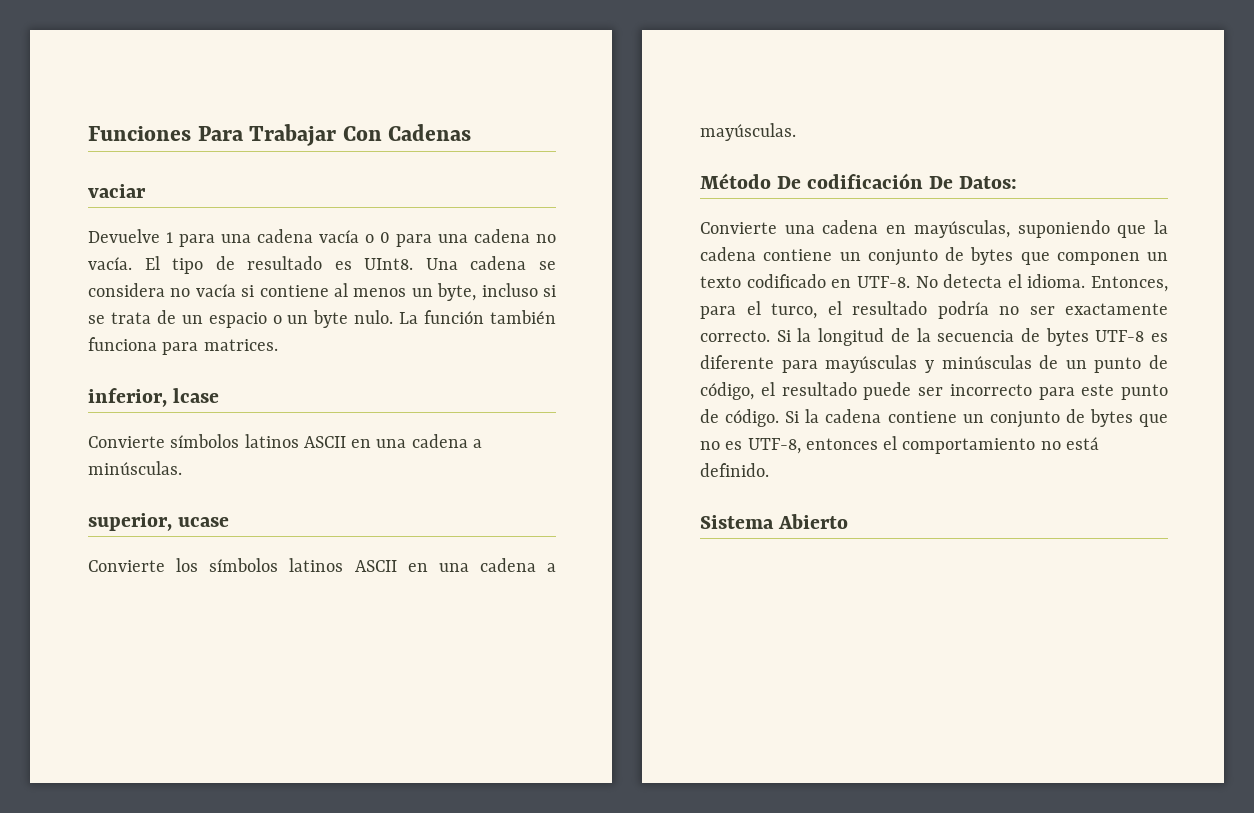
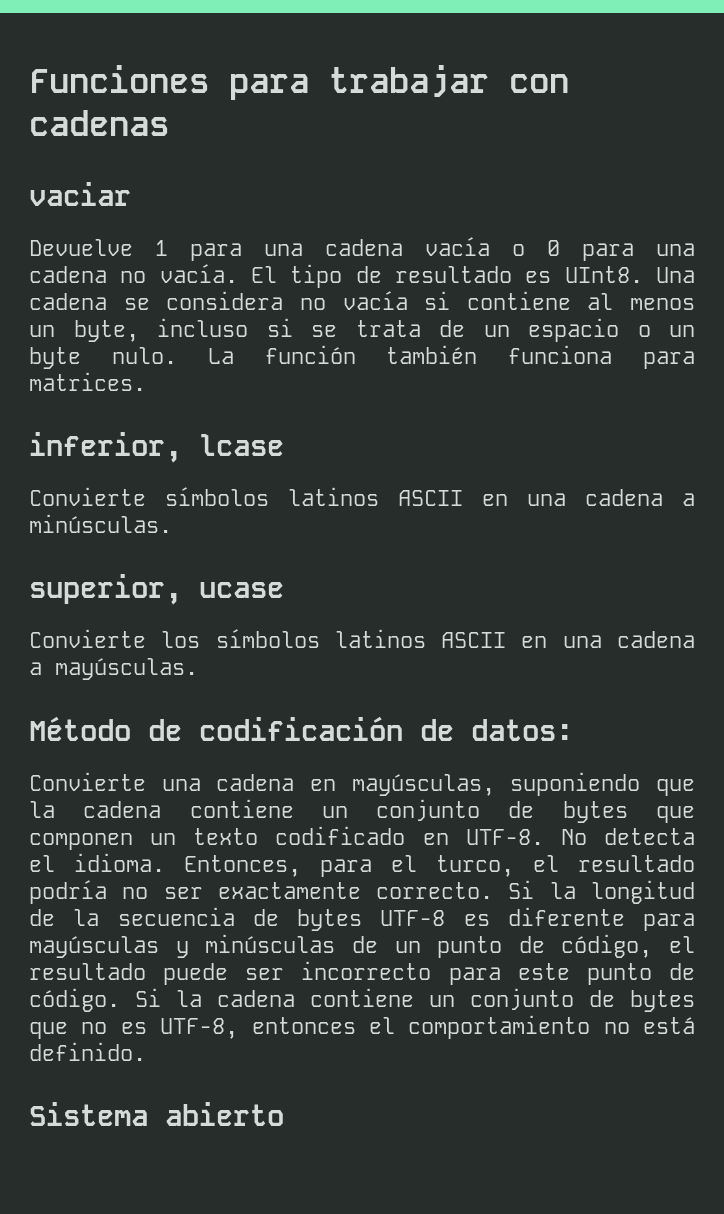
[197,124,472,146] Para Trabajar Con Cadenas -> [229,65,569,100] [29,110,169,136] para trabajar con cadenas
[777,173,1018,189] De codificación De Datos: -> [148,716,573,741] de codificación de datos:
[778,514,849,529] Abierto -> [165,1102,284,1126] abierto

